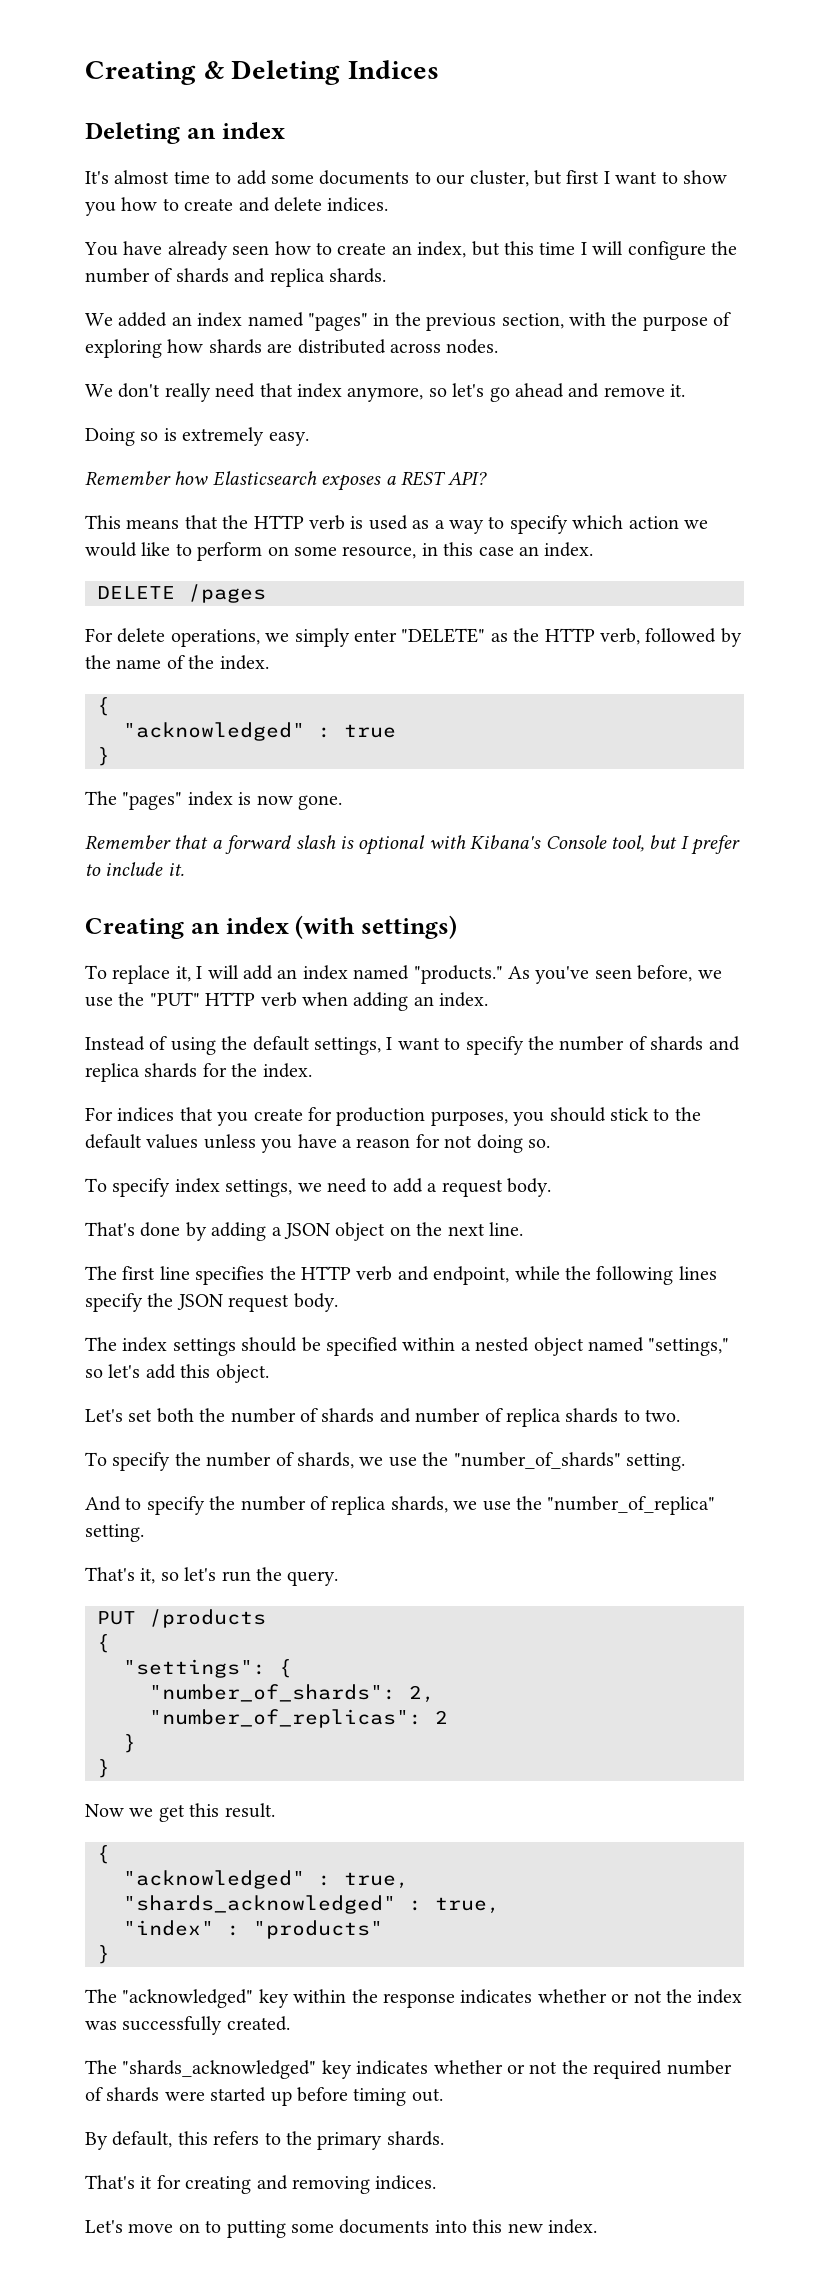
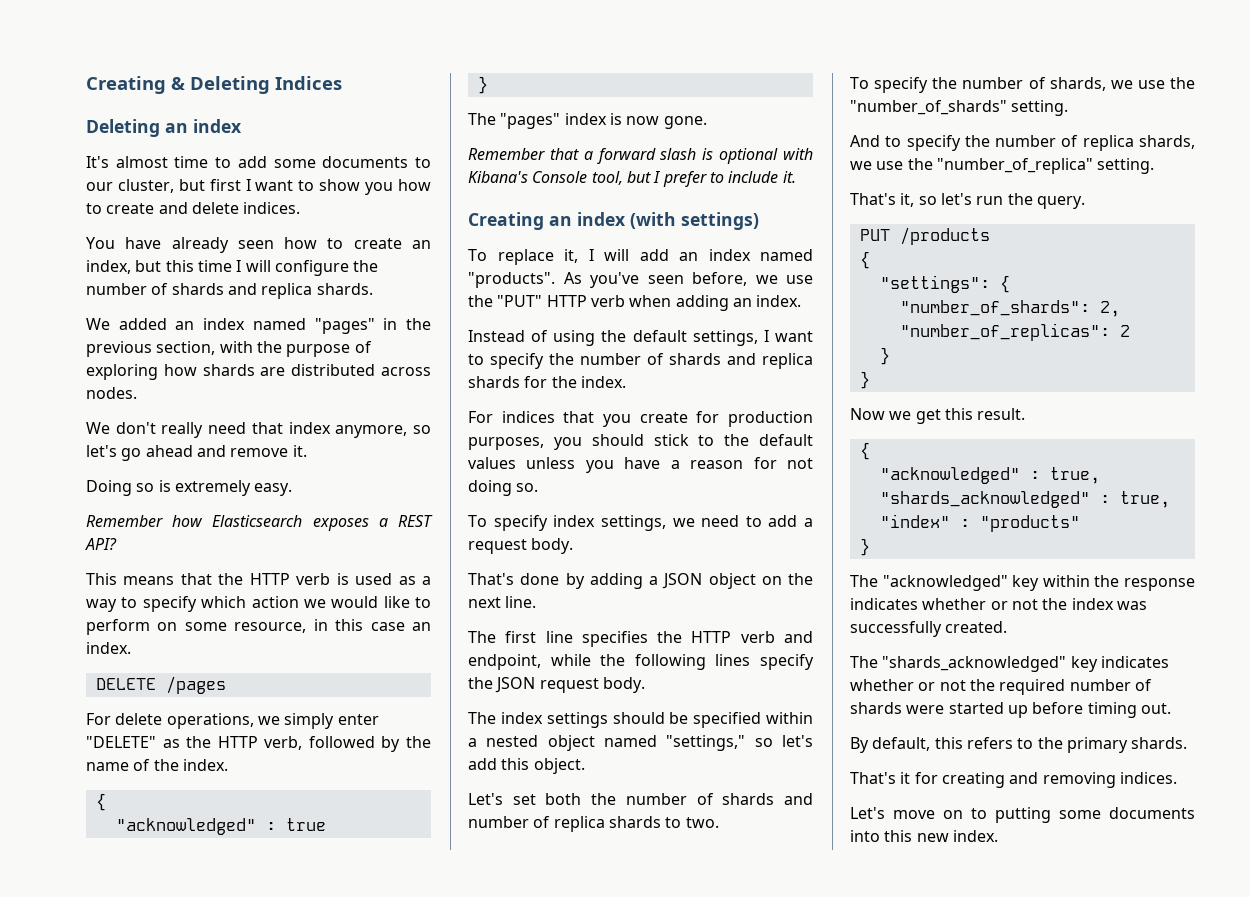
[413,965,503,984] "products." -> [468,272,555,288] "products".

